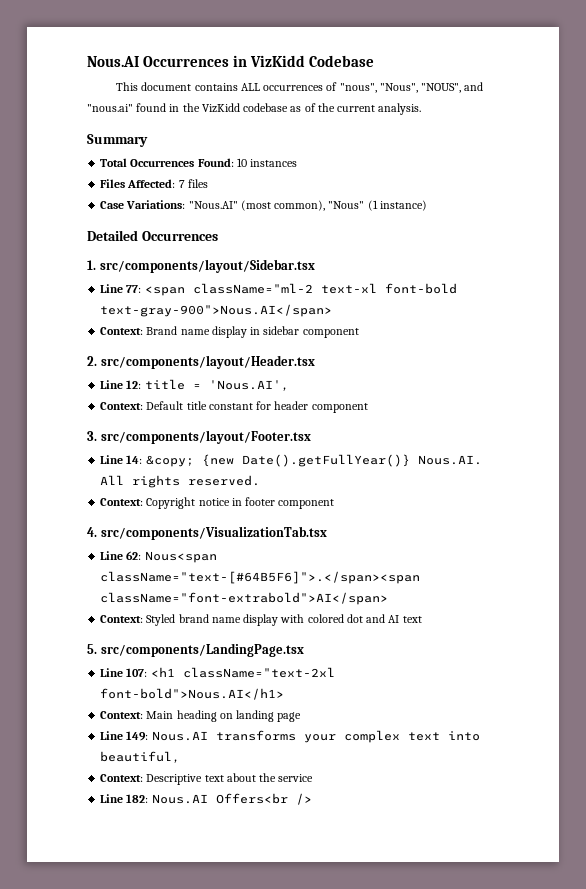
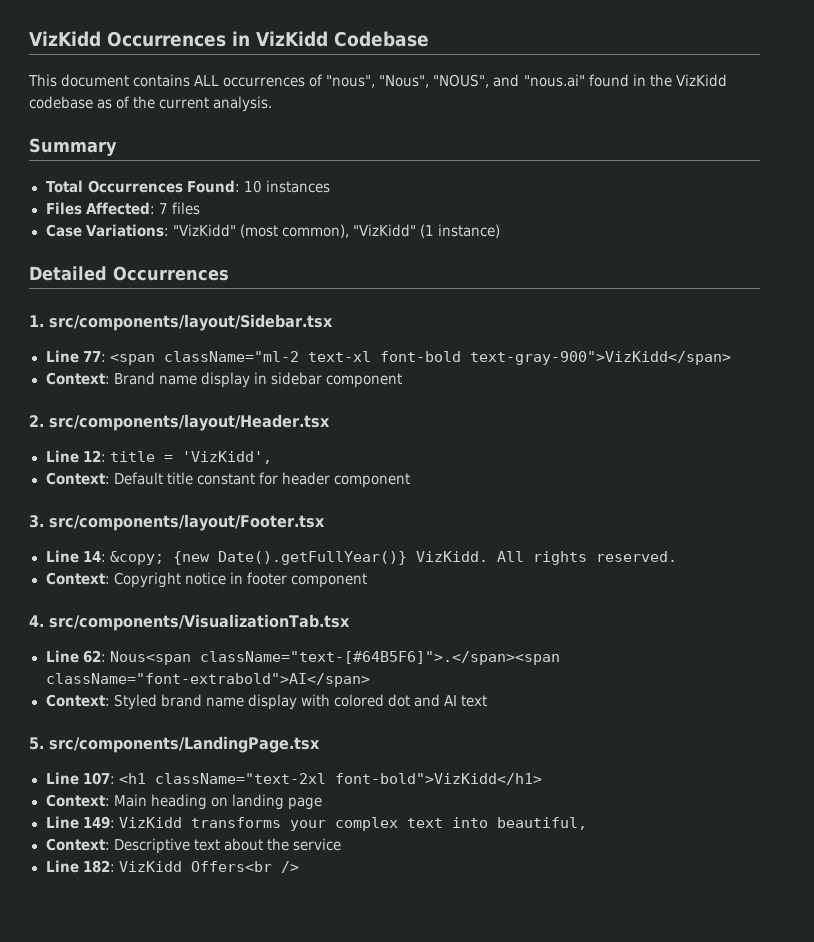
[87,56,139,67] Nous.AI -> [29,31,101,47] VizKidd
[188,201,238,209] "Nous.AI" -> [172,224,236,237] "VizKidd"
[328,201,365,209] "Nous" -> [352,224,416,237] "VizKidd"
[100,304,333,317] text-gray-900">Nous.AI</span> -> [469,351,731,365] text-gray-900">VizKidd</span>
[208,380,289,391] 'Nous.AI', -> [181,451,272,464] 'VizKidd',
[417,455,482,465] Nous.AI. -> [415,551,488,562] VizKidd.
[100,688,285,700] font-bold">Nous.AI</h1> -> [334,773,542,785] font-bold">VizKidd</h1>
[151,731,208,741] Nous.AI -> [118,817,182,828] VizKidd
[151,794,208,804] Nous.AI -> [118,861,182,872] VizKidd

